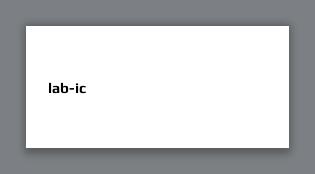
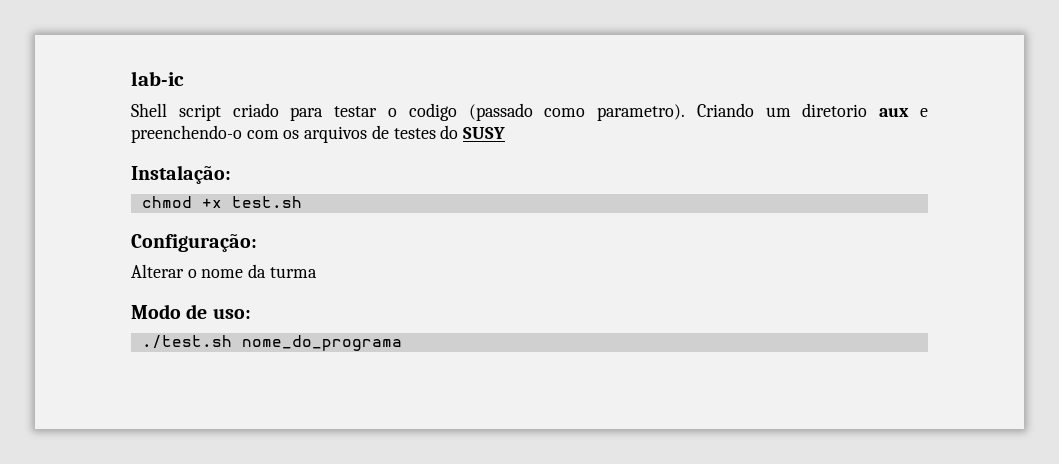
(86, 88) none -> [131,103,929,121] [131,125,506,143] [131,165,231,184] [141,196,302,208] [131,234,257,252] [131,264,317,278] [131,304,251,319] [141,335,402,351] // Shell script criado para testar o codigo (passado como parametro). Criando um diretorio aux e preenchendo-o com os arquivos de testes do SUSY // Instalação: // chmod +x test.sh // Configuração: // Alterar o nome da turma // Modo de uso: // ./test.sh nome_do_programa

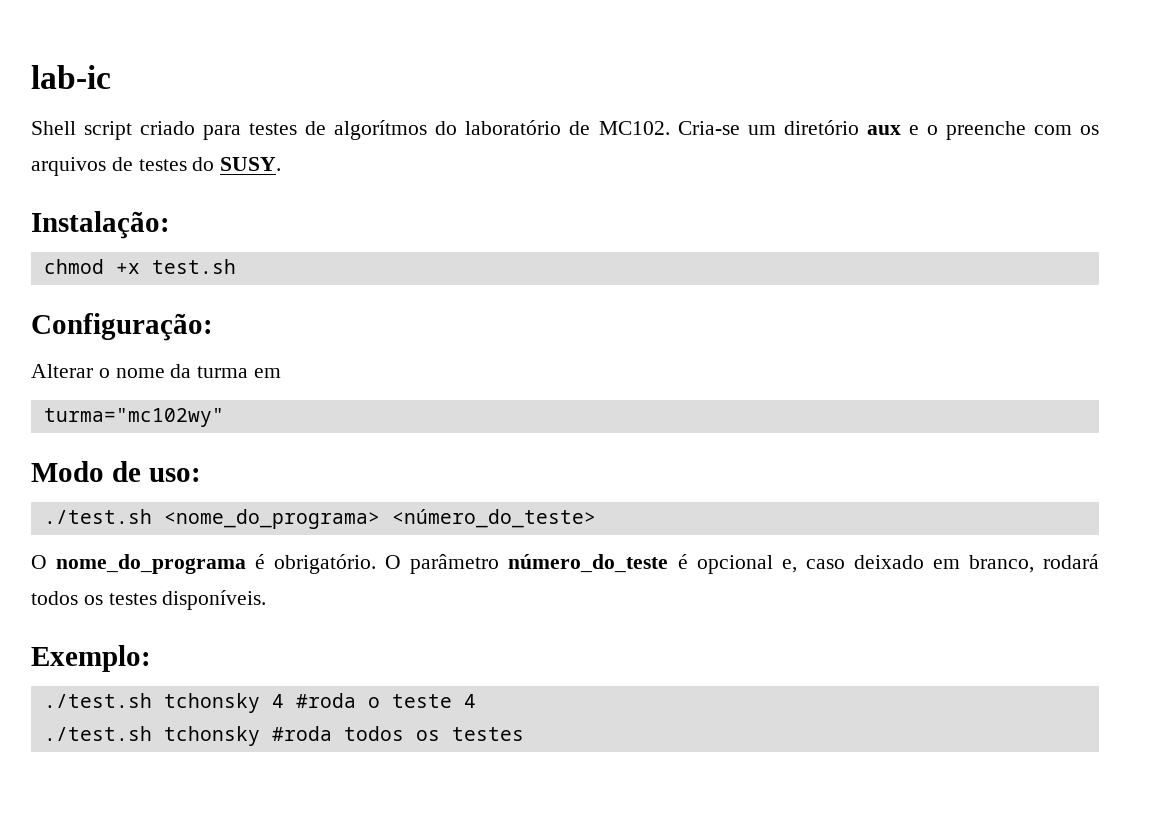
[334,103,929,121] [131,125,242,143] testar o codigo (passado como parametro). Criando um diretorio aux e preenchendo-o -> [249,120,1026,140] testes de algorítmos do laboratório de MC102. Cria-se um diretório aux e o preenche
[463,127,506,139] SUSY -> [220,157,282,171] SUSY.
(317, 272) none -> [254,368,282,378] [43,408,224,427] em // turma="mc102wy"
[241,335,402,351] nome_do_programa -> [163,509,596,529] [31,554,1099,574] [31,590,267,610] [31,645,151,672] [43,693,476,713] [43,726,524,746] <nome_do_programa> <número_do_teste> // O nome_do_programa é obrigatório. O parâmetro número_do_teste é opcional e, caso deixado em branco, rodará todos os testes disponíveis. // Exemplo: // ./test.sh tchonsky 4 #roda o teste 4 // ./test.sh tchonsky #roda todos os testes

